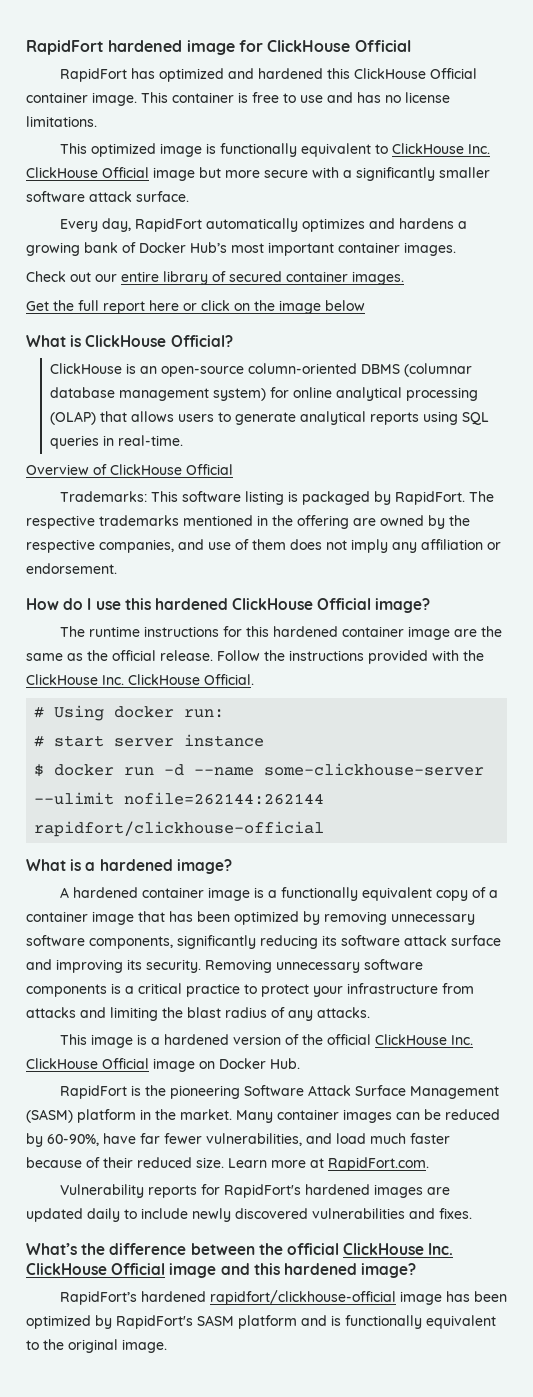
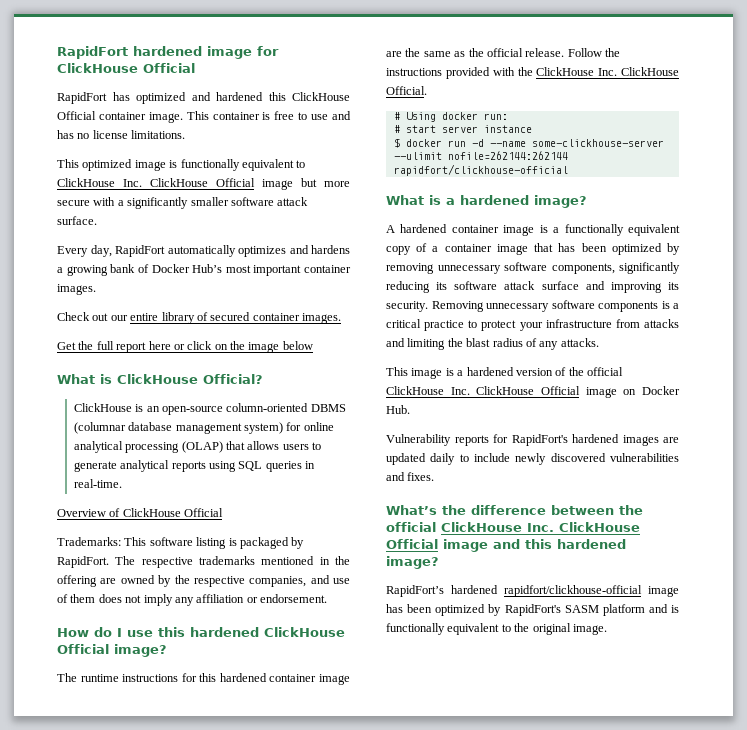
[59,1085,499,1099] [26,1109,500,1123] [26,1133,450,1147] [26,1157,429,1171] // RapidFort is the pioneering Software Attack Surface Management (SASM) platform in the market. Many container images can be reduced by 60-90%, have far fewer vulnerabilities, and load much faster because of their reduced size. Learn more at RapidFort.com. -> (410, 409) none

